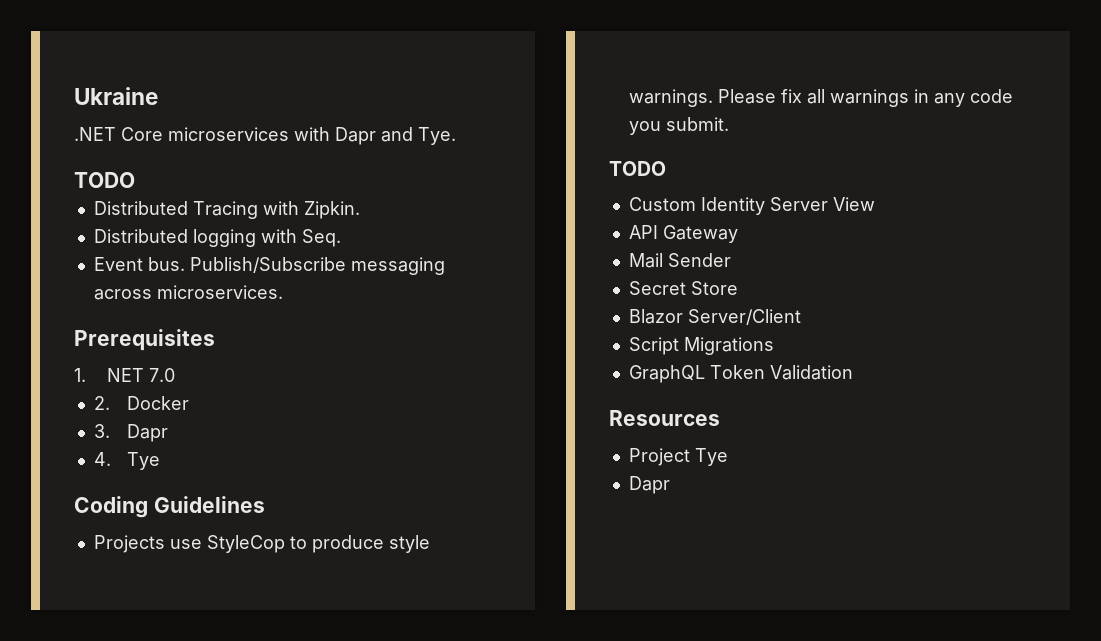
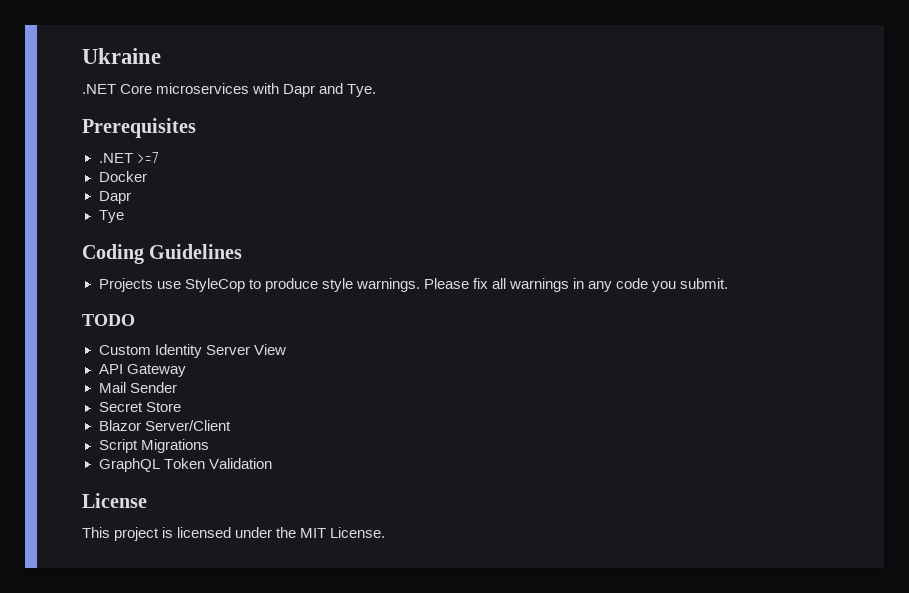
[74,172,135,188] [93,201,360,219] [93,229,341,247] [93,257,445,275] [93,285,283,300] [74,329,215,351] [74,368,175,382] [93,396,110,410] TODO // Distributed Tracing with Zipkin. // Distributed logging with Seq. // Event bus. Publish/Subscribe messaging across microservices. // Prerequisites // 1. NET 7.0 // 2. -> [82,118,196,138] [98,152,158,163] Prerequisites // .NET >=7 //
[93,424,110,438] 3. -> (147, 176) none
[93,452,111,466] 4. -> (131, 197) none
[609,410,720,426] [628,448,728,466] [628,476,670,494] Resources // Project Tye // Dapr -> [82,493,147,508] [82,527,386,541] License // This project is licensed under the MIT License.

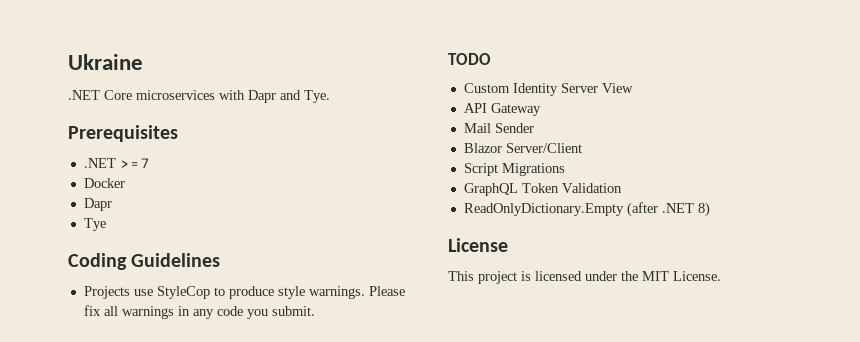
[98,402,181,412] // Secret Store -> (534, 128) none
(272, 463) none -> [463,202,710,217] // ReadOnlyDictionary.Empty (after .NET 8)

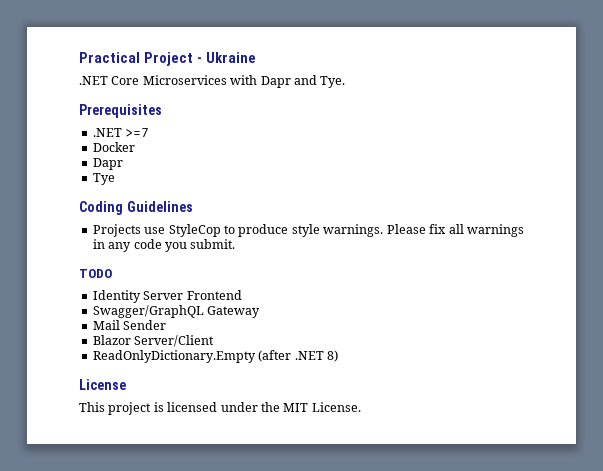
(68, 62) none -> [79,52,202,66] Practical Project -
[136,90,215,100] microservices -> [142,75,227,85] Microservices
[463,83,510,93] Custom -> (112, 273) none
[601,83,633,93] [463,103,487,113] View // API -> [186,290,242,300] [92,305,204,318] Frontend // Swagger/GraphQL
[463,163,565,176] [463,183,622,196] // Script Migrations // GraphQL Token Validation -> (215, 341) none

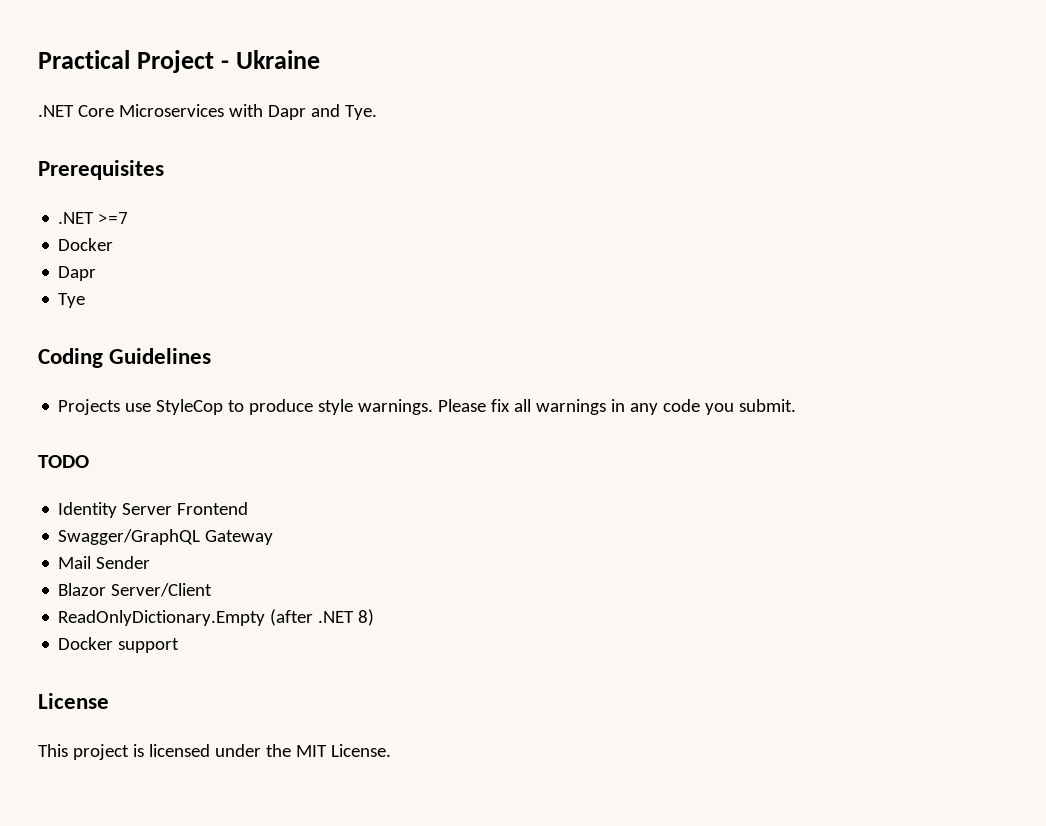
(338, 356) none -> [58,637,180,653] // Docker support

